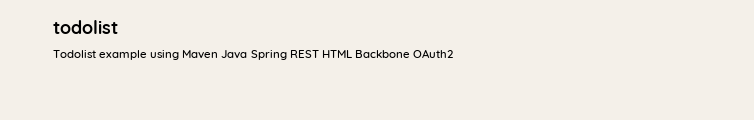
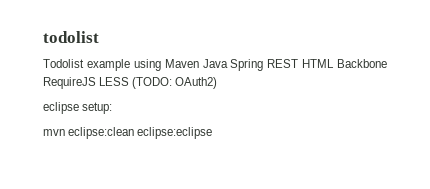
[412,49,453,58] OAuth2 -> [43,77,218,89] [43,102,113,114] [43,127,213,139] RequireJS LESS (TODO: OAuth2) // eclipse setup: // mvn eclipse:clean eclipse:eclipse

